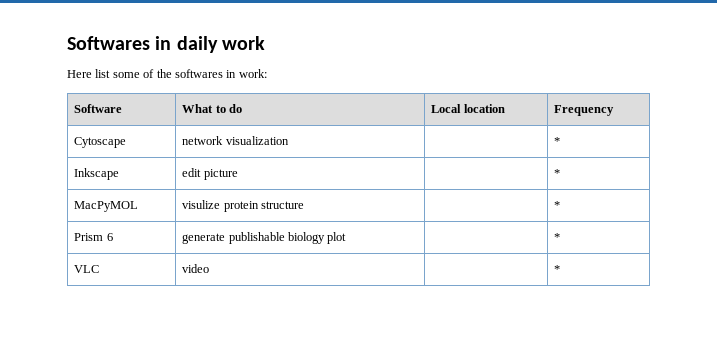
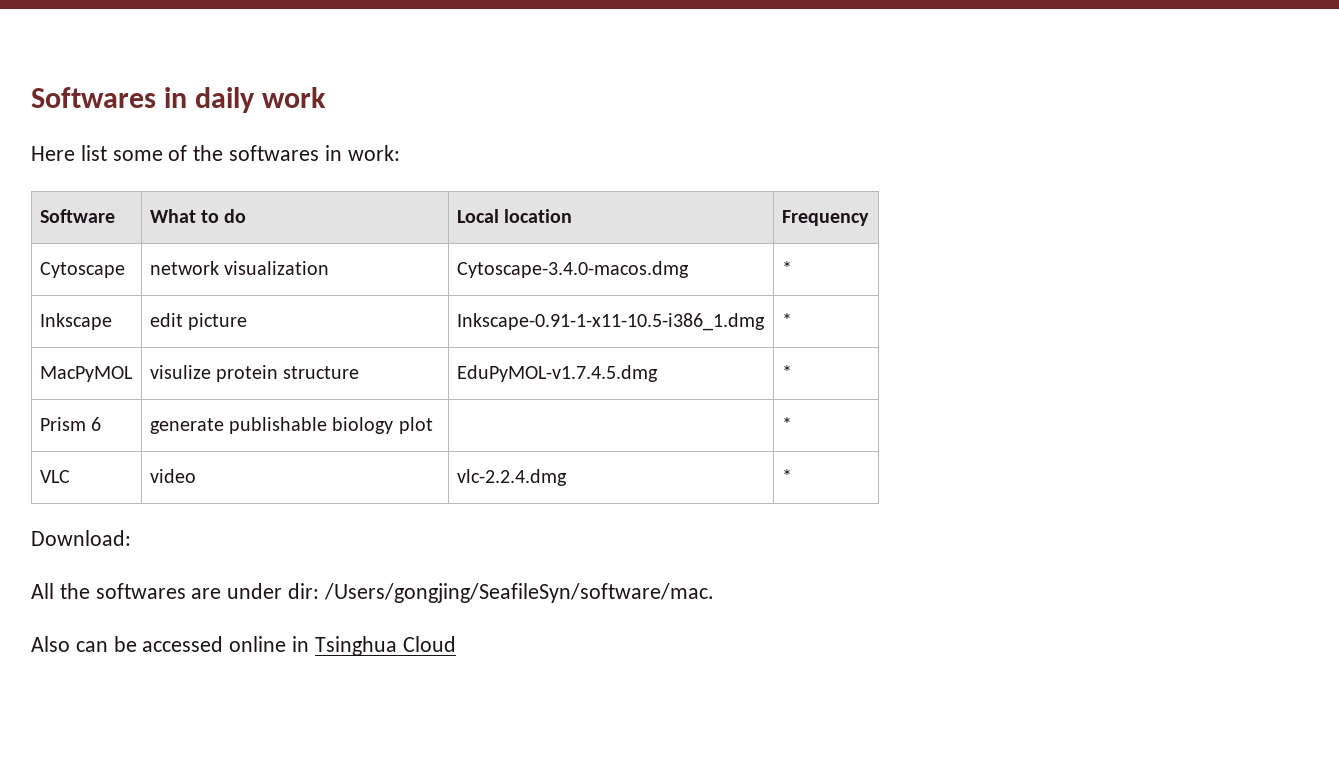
(289, 140) none -> [456,261,689,278] Cytoscape-3.4.0-macos.dmg
(238, 174) none -> [456,313,765,331] Inkscape-0.91-1-x11-10.5-i386_1.dmg
(304, 205) none -> [456,365,658,382] EduPyMOL-v1.7.4.5.dmg
[554,265,561,273] | * -> [456,469,567,486] [781,469,792,483] [31,530,131,546] [31,583,714,603] [31,636,456,656] vlc-2.2.4.dmg | * // Download: // All the softwares are under dir: /Users/gongjing/SeafileSyn/software/mac. // Also can be accessed online in Tsinghua Cloud

